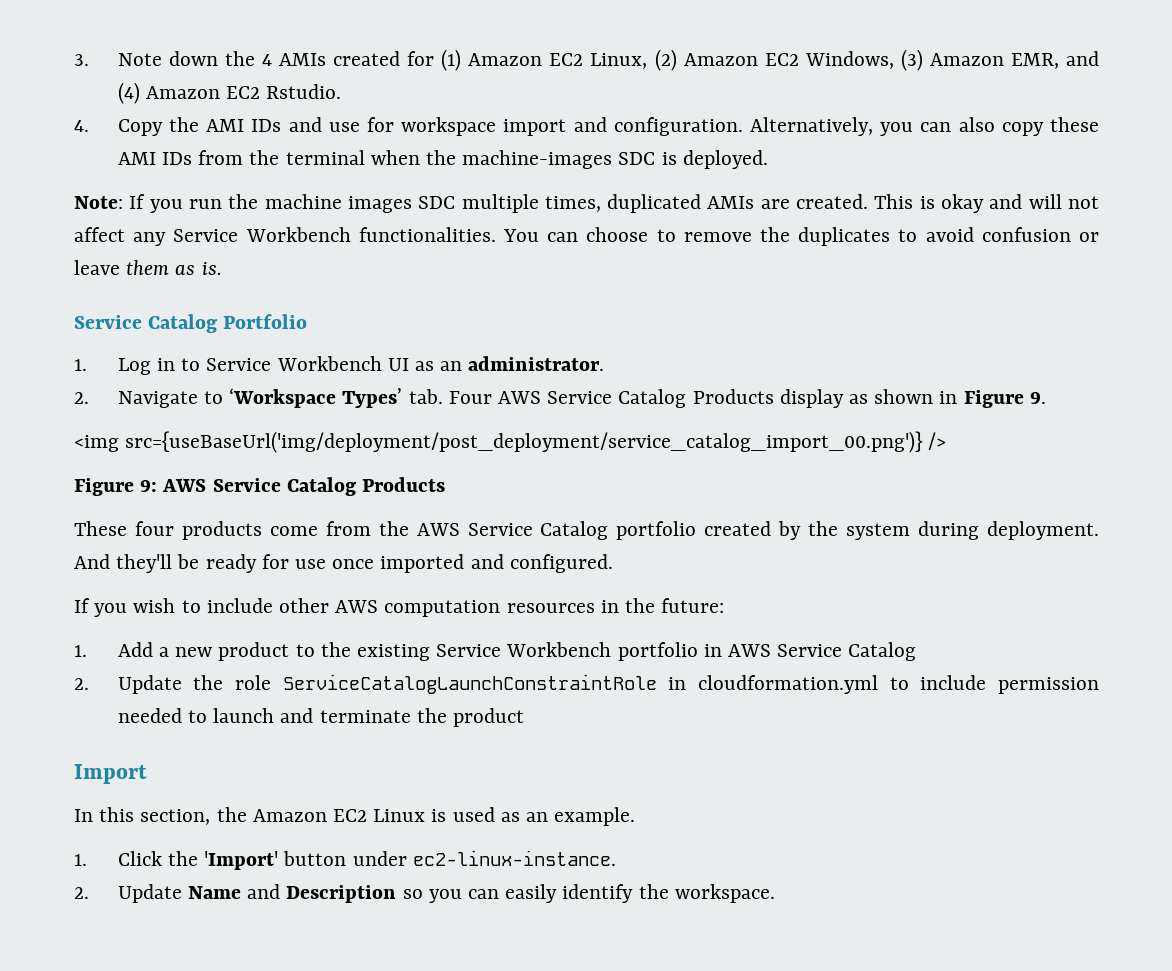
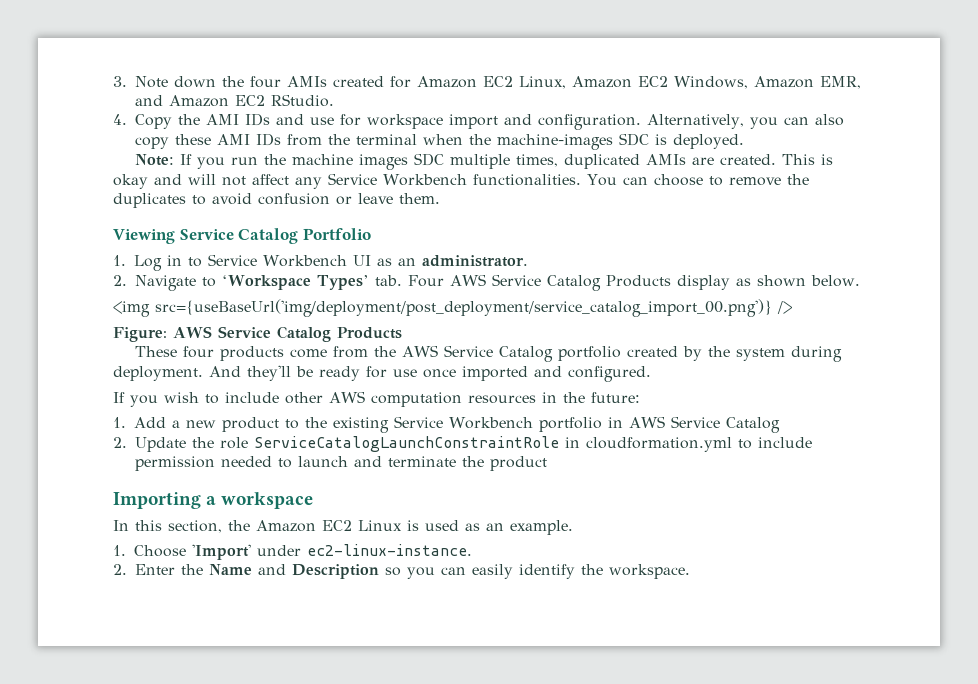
[261,54,272,66] 4 -> [250,76,281,88] four
[441,49,462,71] (1) -> (411, 82) none
[654,49,677,71] (2) -> (566, 82) none
[900,49,923,71] (3) -> (748, 82) none
[117,82,342,104] (4) Amazon EC2 Rstudio. -> [169,94,334,107] Amazon EC2 RStudio.
[126,260,222,275] them as is. // -> [399,193,440,204] [113,229,175,244] them. // Viewing
[939,390,1046,408] in Figure 9. -> [810,275,860,287] below.
[74,478,158,496] Figure 9: -> [113,327,167,342] Figure:
[74,764,147,784] Import -> [113,492,314,509] Importing a workspace
[117,851,347,870] Click the 'Import' button -> [134,544,251,560] Choose 'Import'
[117,884,182,903] Update -> [135,564,203,575] Enter the

